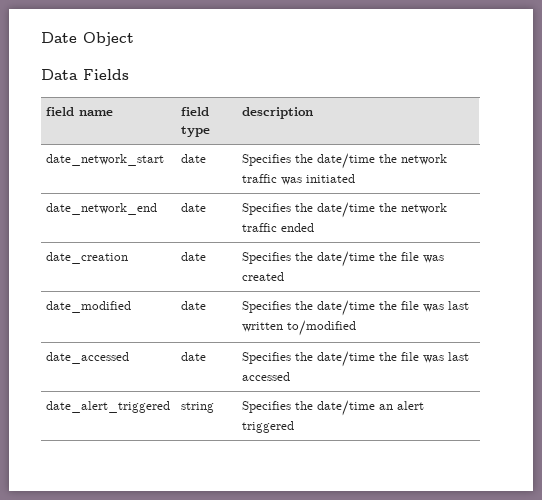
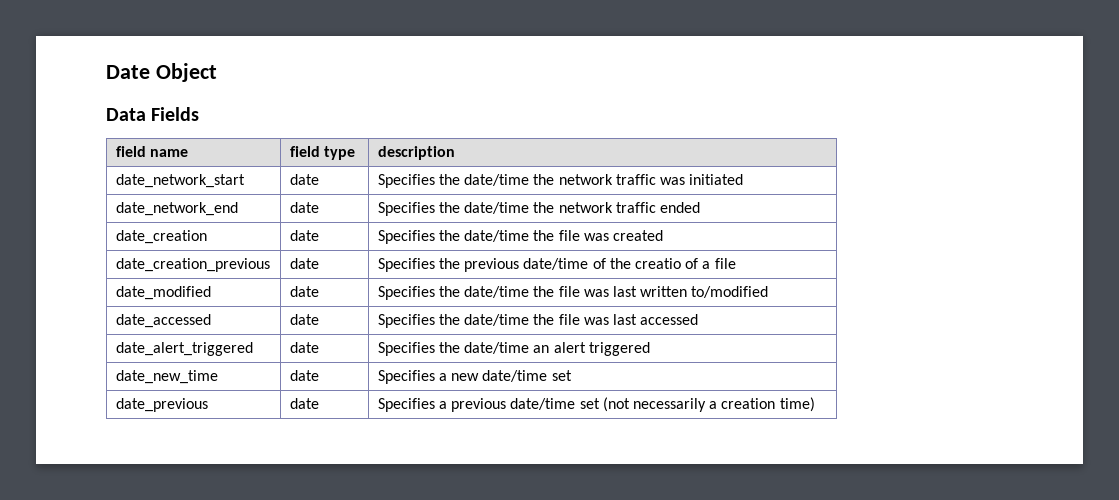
(285, 276) none -> [115,258,270,272] [289,258,319,269] [377,258,736,272] // date_creation_previous | date | Specifies the previous date/time of the creatio of a file
[181,402,215,413] string -> [289,342,319,353] date
(295, 427) none -> [115,370,218,384] [289,370,319,381] [377,370,572,384] [115,398,208,412] [289,398,319,409] [377,397,815,412] // date_new_time | date | Specifies a new date/time set // date_previous | date | Specifies a previous date/time set (not necessarily a creation time)

